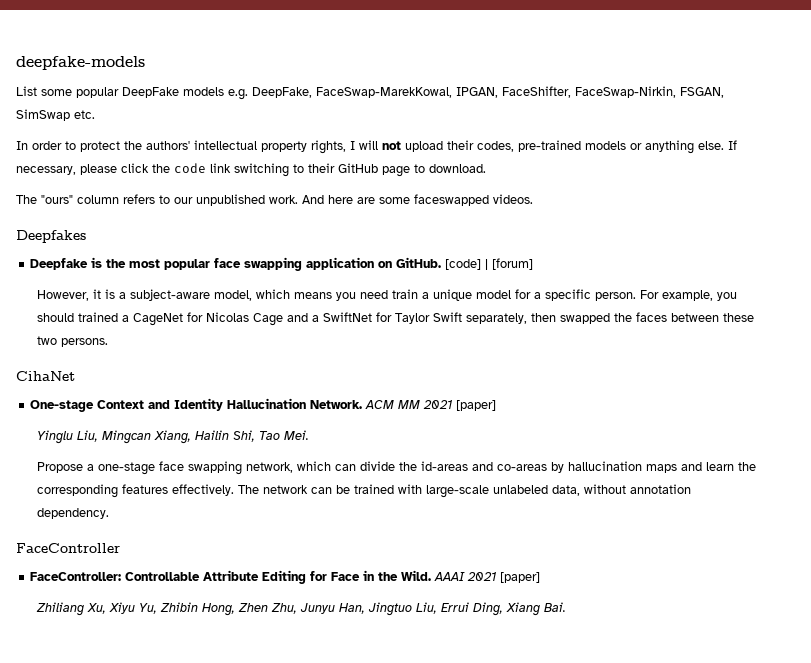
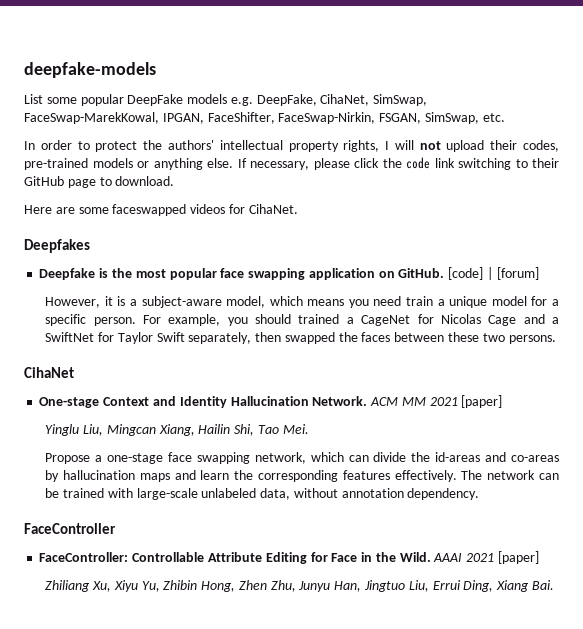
(312, 92) none -> [320,94,428,106] CihaNet, SimSwap,
[16,109,70,121] SimSwap -> [424,112,479,124] SimSwap,
[16,194,533,206] The "ours" column refers to our unpublished work. And here are some faceswapped videos. -> [24,204,298,216] Here are some faceswapped videos for CihaNet.

